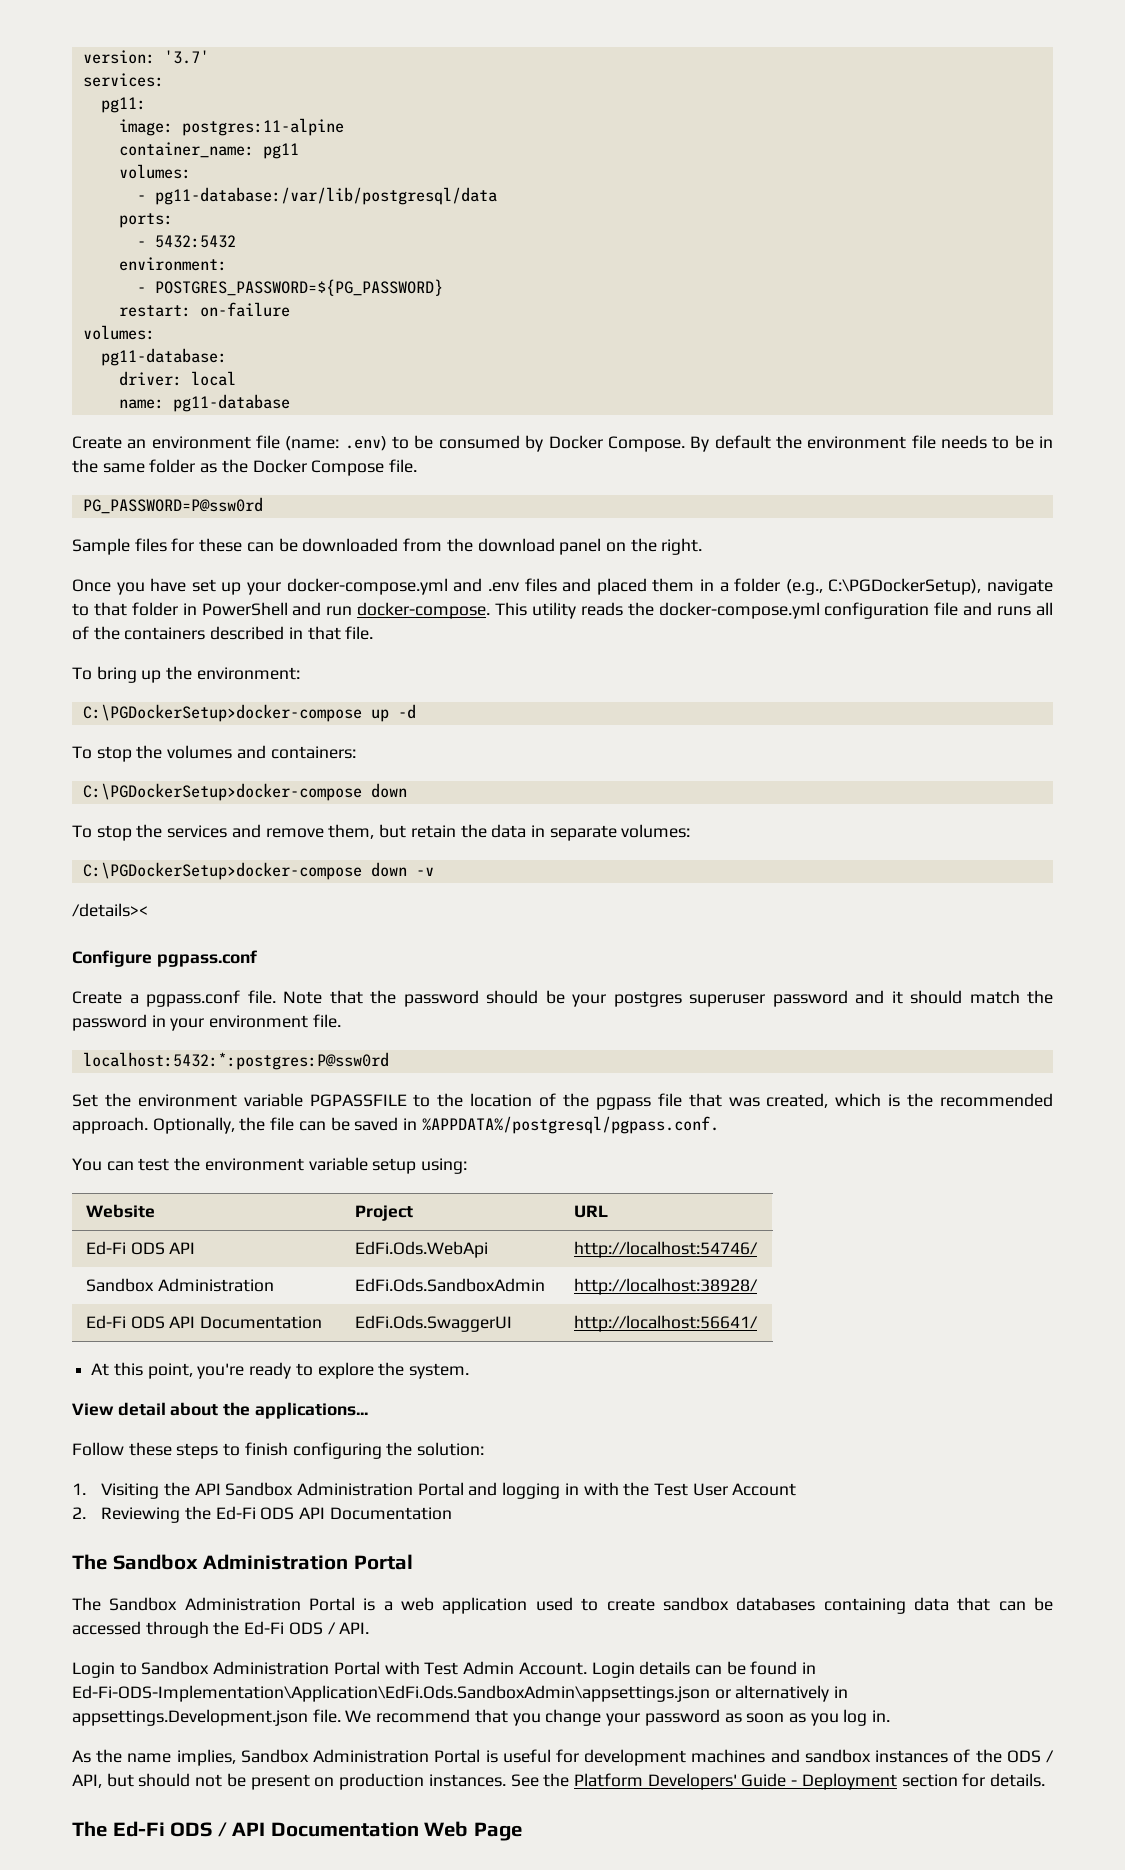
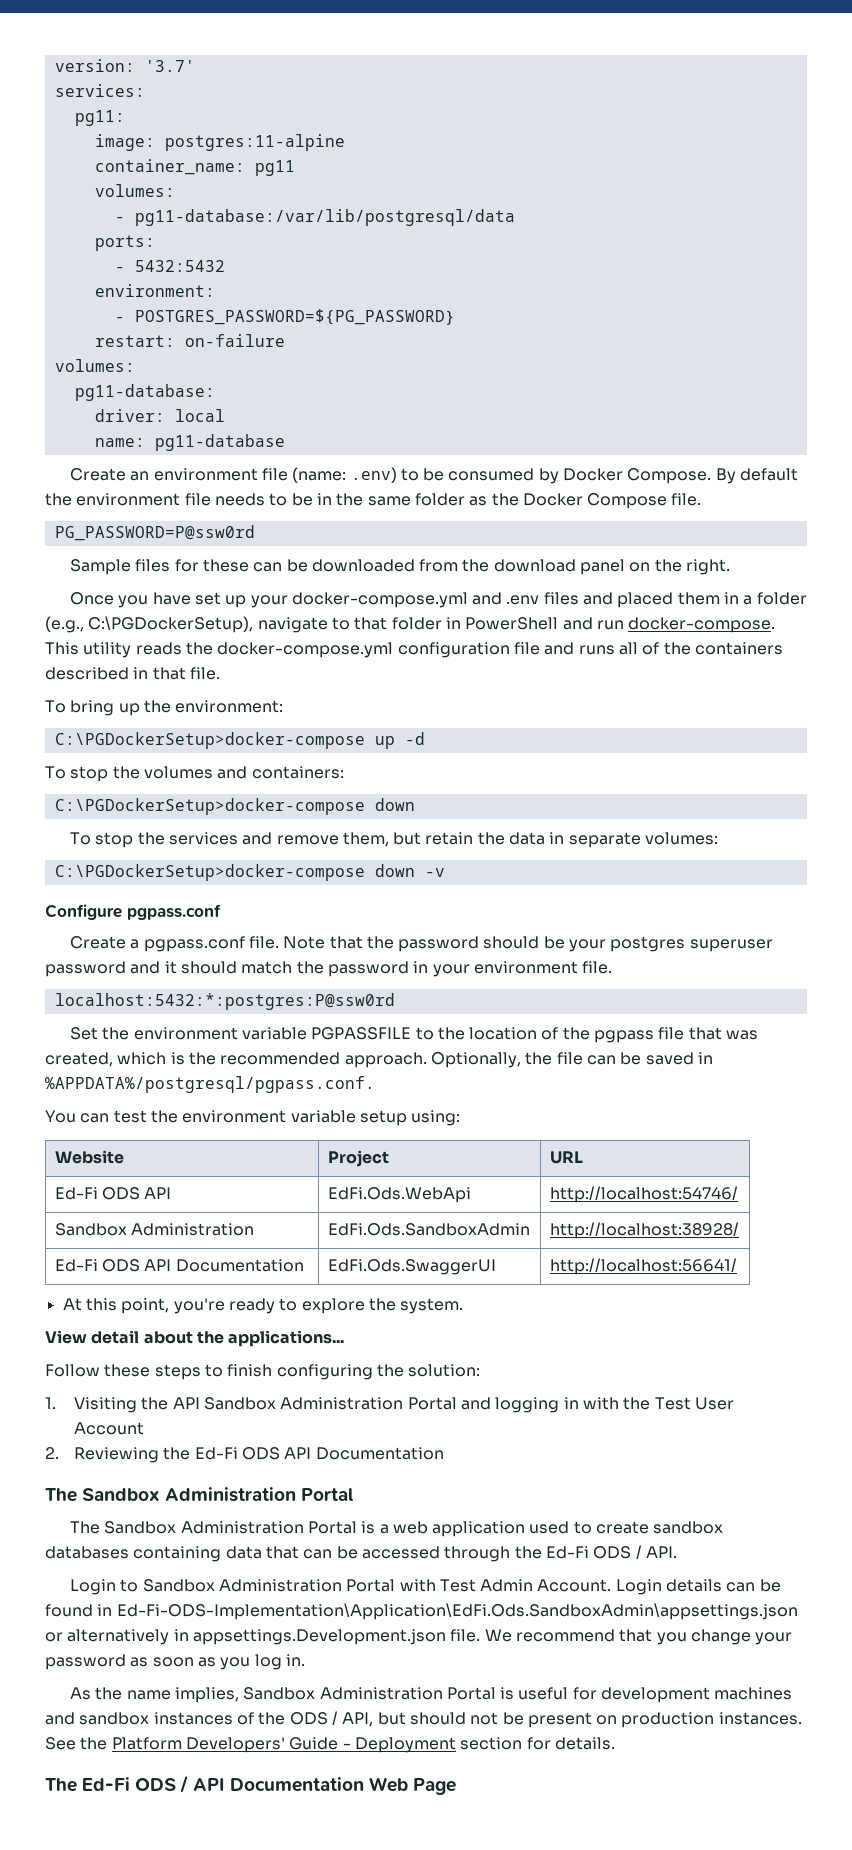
[72,903,148,917] // /details>< -> (445, 872) none

